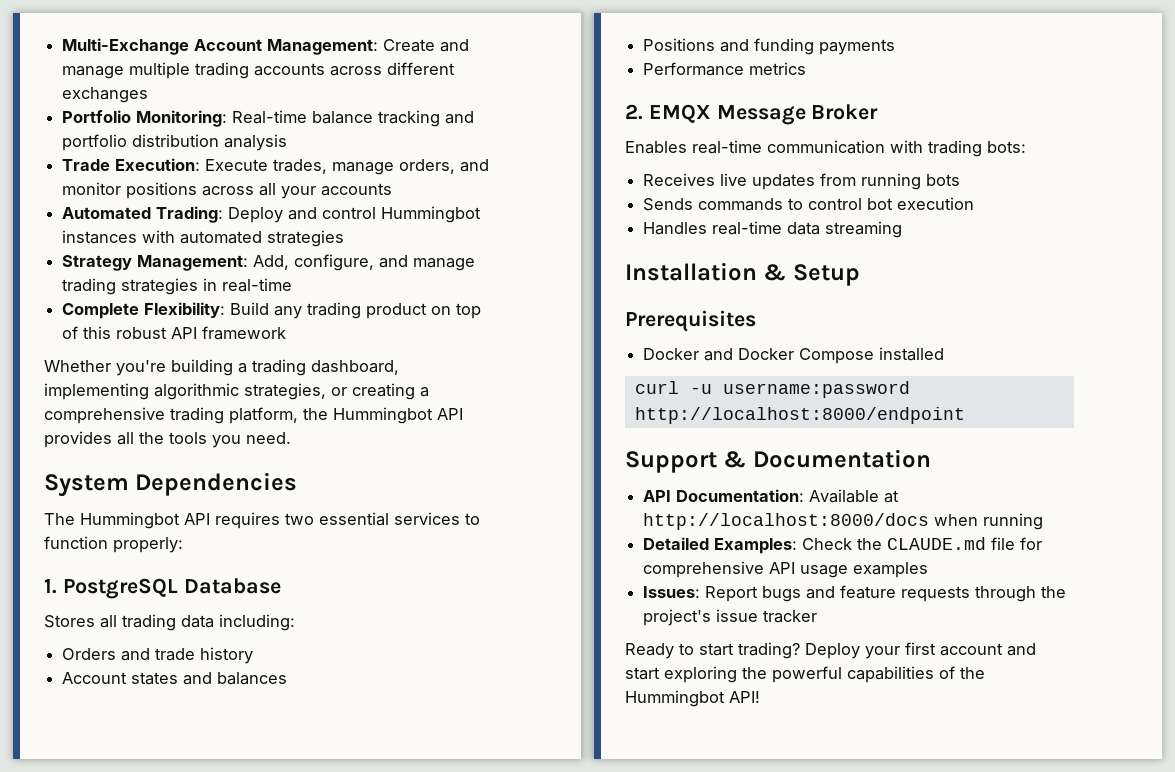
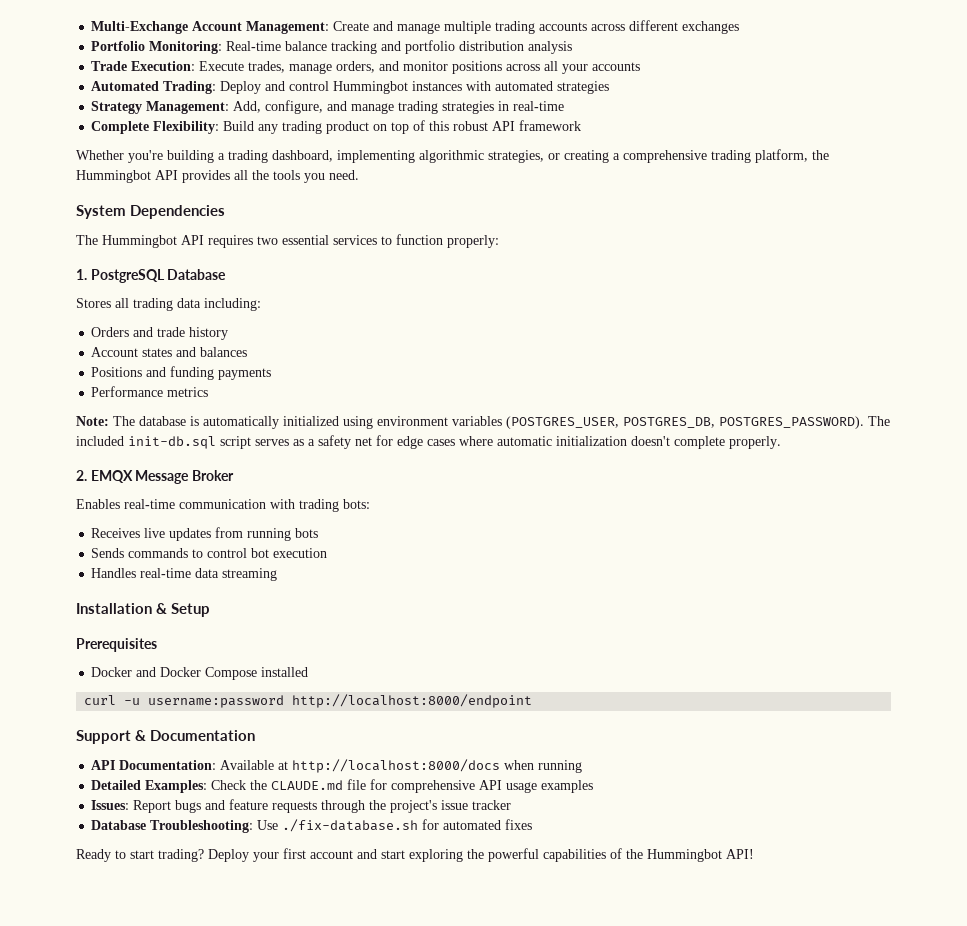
(807, 68) none -> [76,416,890,429] [76,435,781,449] // Note: The database is automatically initialized using environment variables (POSTGRES_USER, POSTGRES_DB, POSTGRES_PASSWORD). The included init-db.sql script serves as a safety net for edge cases where automatic initialization doesn't complete properly.
(818, 616) none -> [91,819,533,833] // Database Troubleshooting: Use ./fix-database.sh for automated fixes

